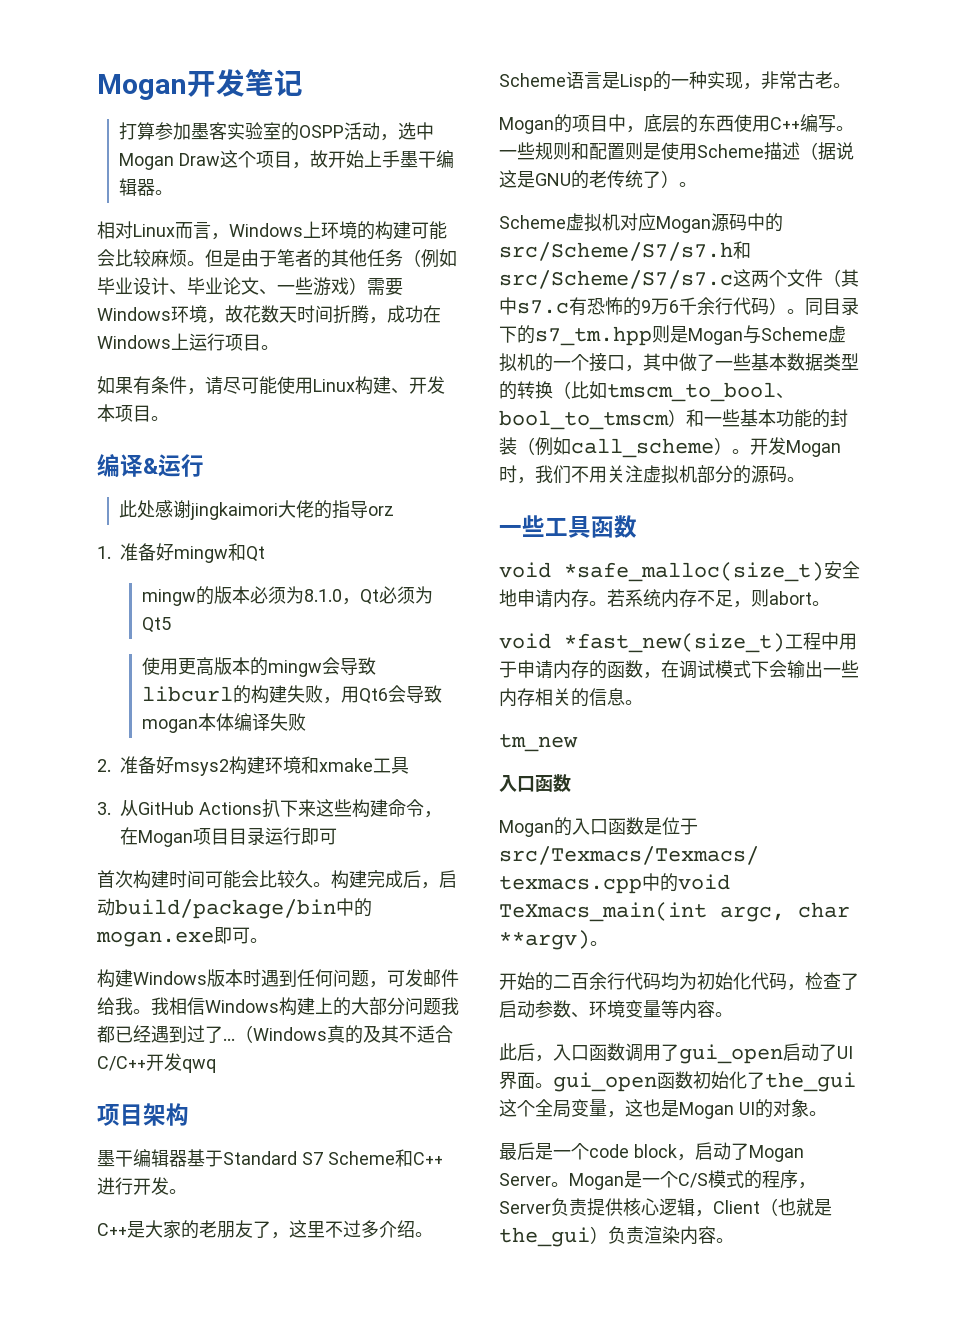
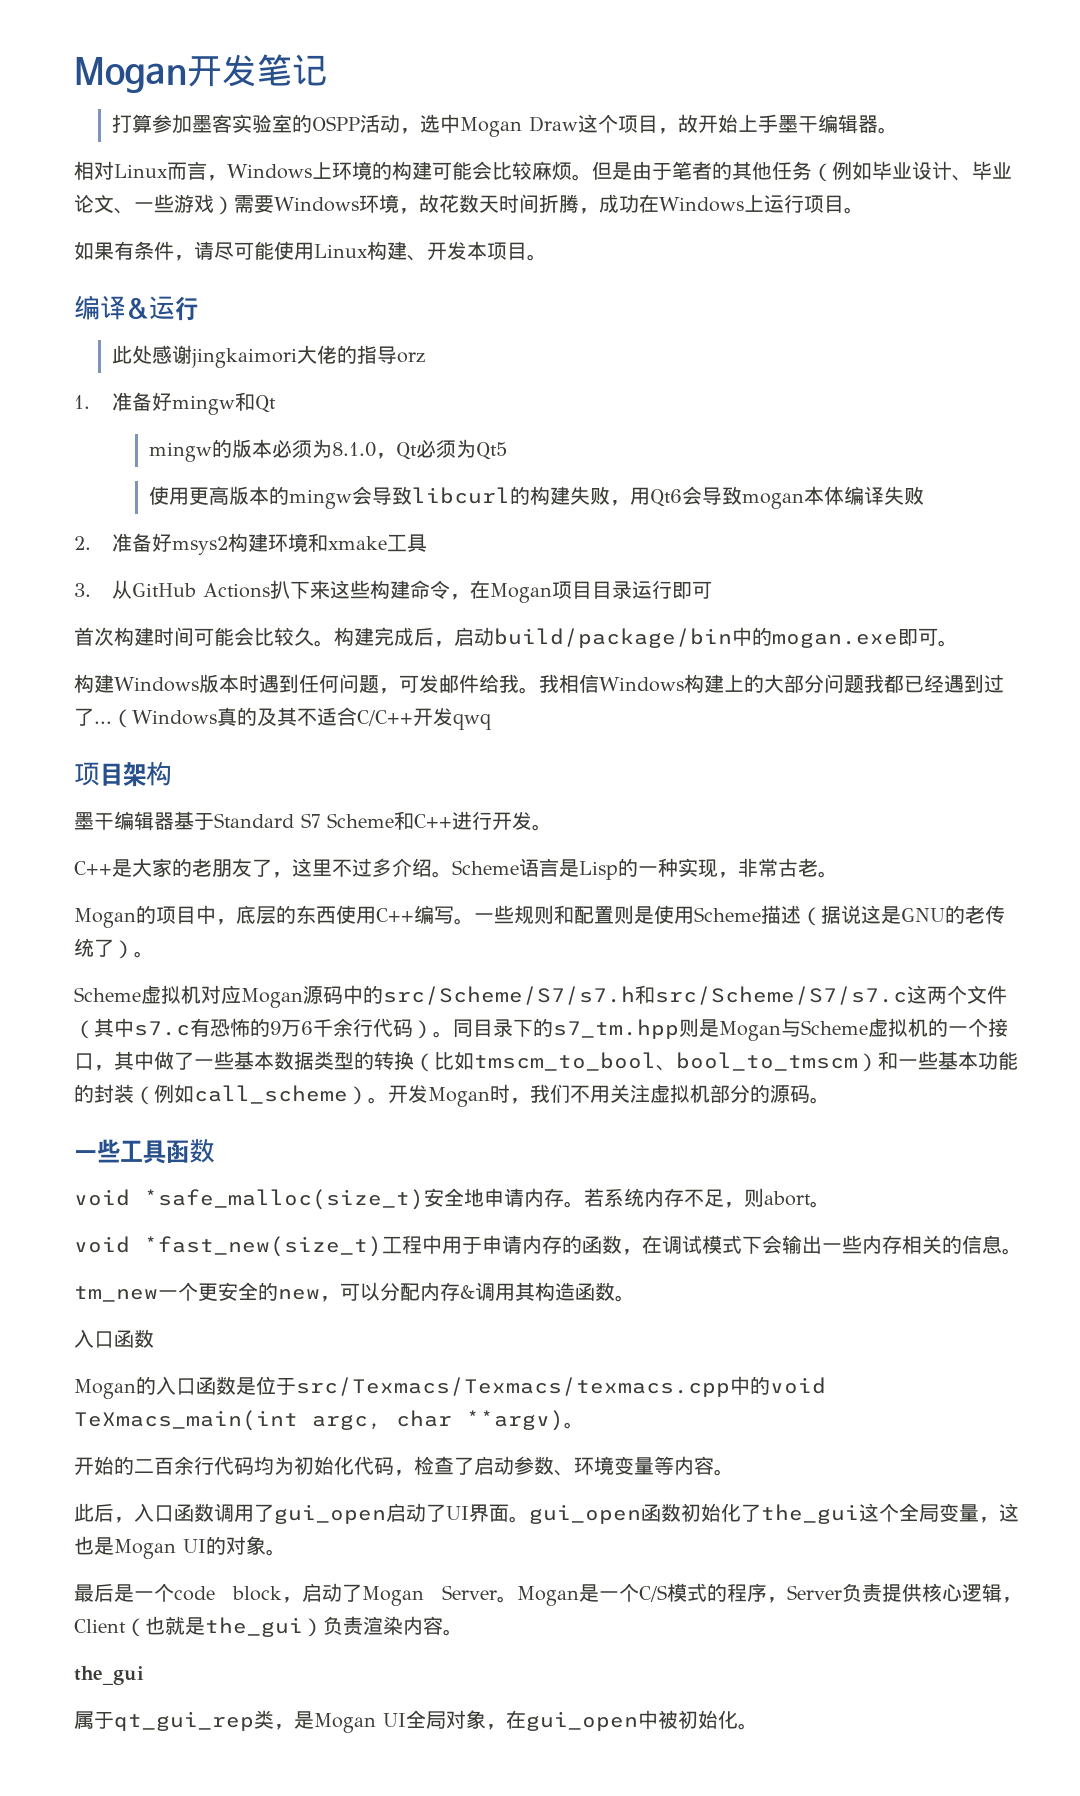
(578, 743) none -> [158,1282,635,1302] 一个更安全的new，可以分配内存&调用其构造函数。
(734, 1240) none -> [74,1666,144,1685] [74,1710,758,1733] // the_gui // 属于qt_gui_rep类，是Mogan UI全局对象，在gui_open中被初始化。

